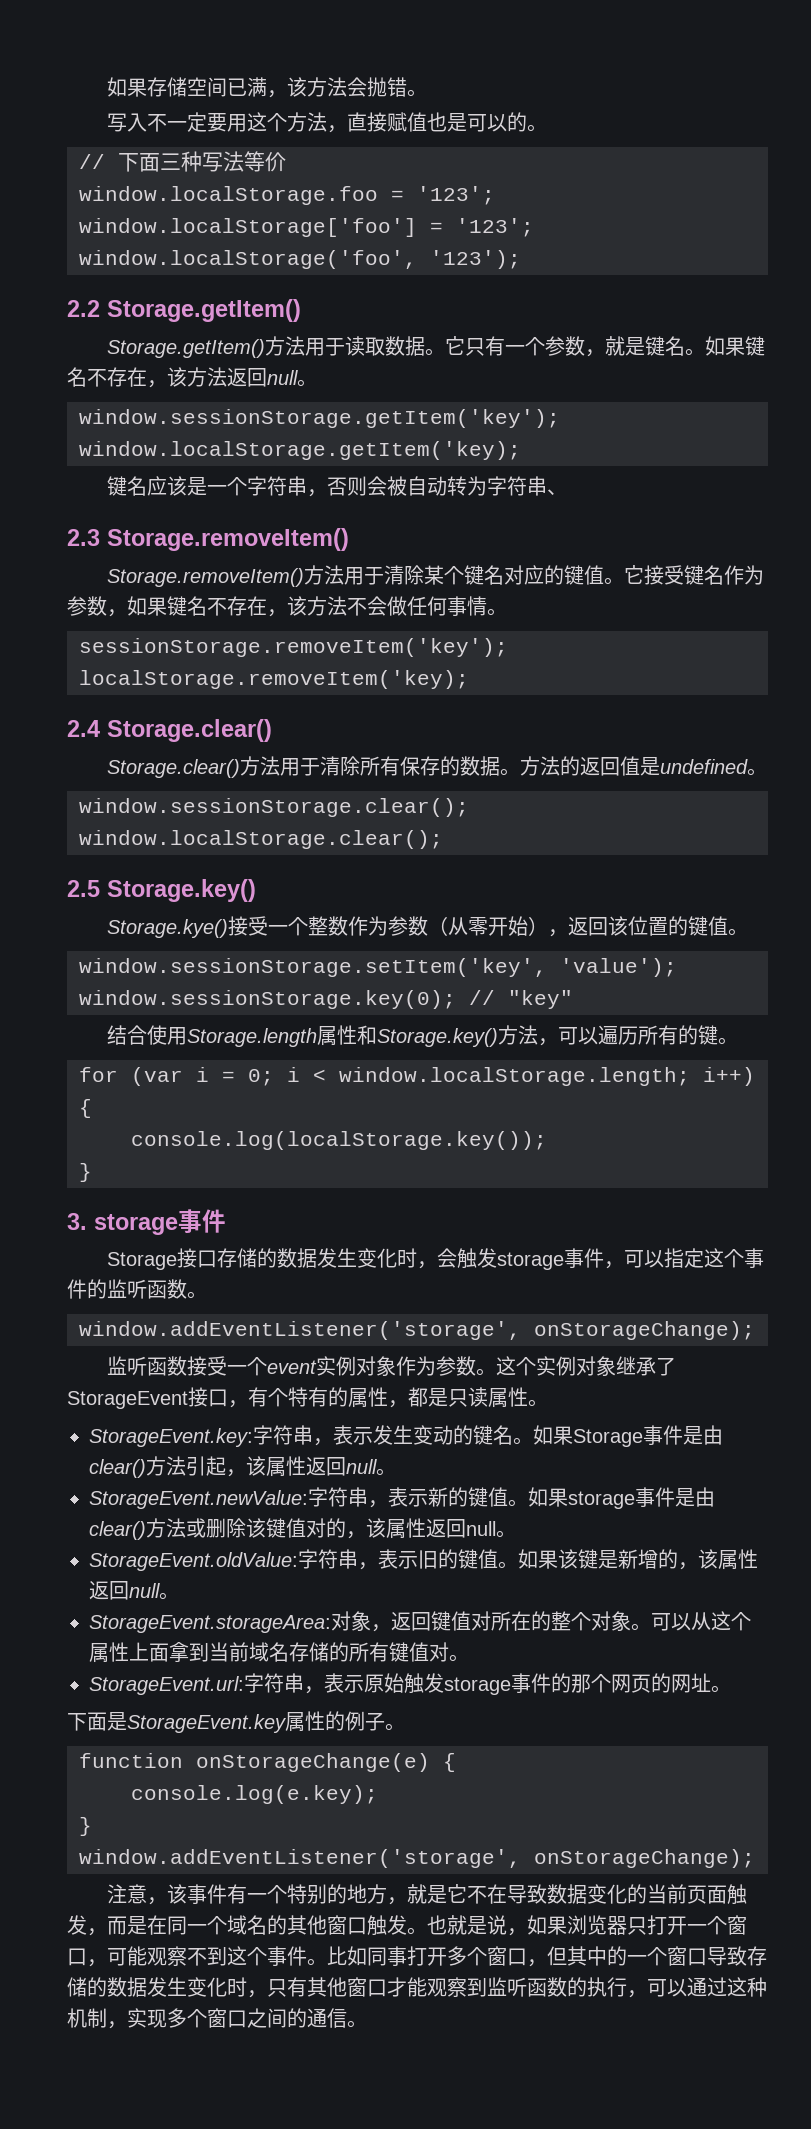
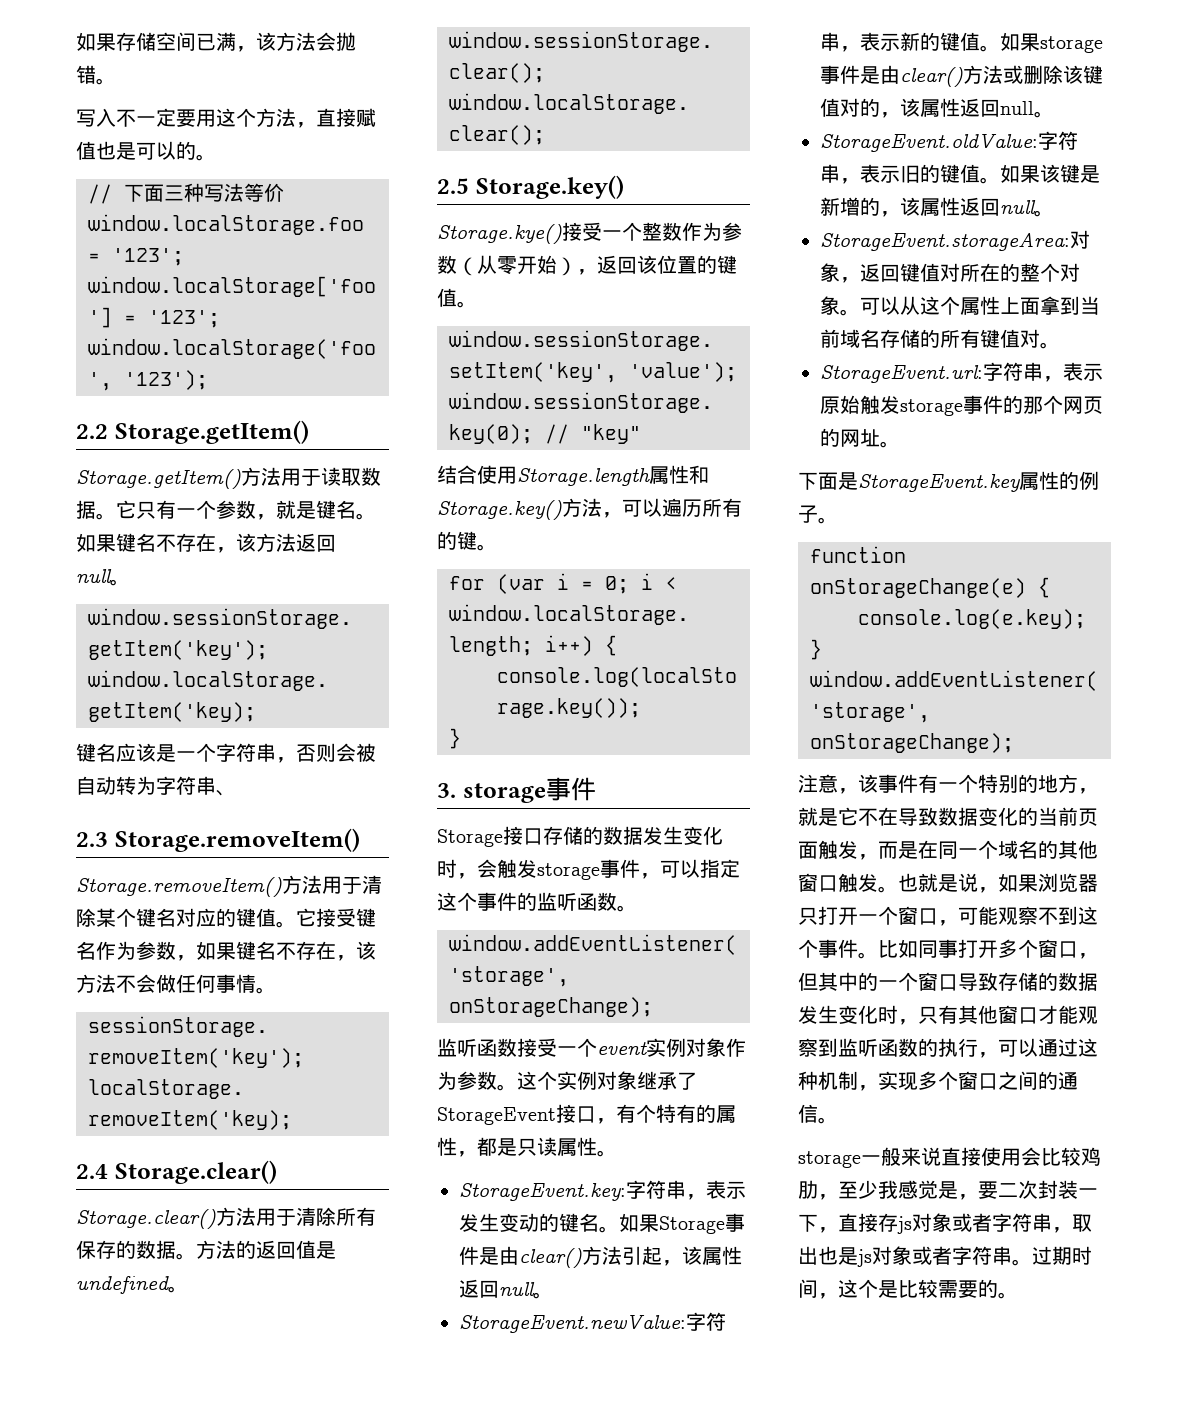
(367, 2024) none -> [798,1147,1101,1168] [798,1180,1098,1200] [798,1213,1092,1234] [798,1246,1092,1267] [798,1279,1018,1299] // storage一般来说直接使用会比较鸡肋，至少我感觉是，要二次封装一下，直接存js对象或者字符串，取出也是js对象或者字符串。过期时间，这个是比较需要的。

